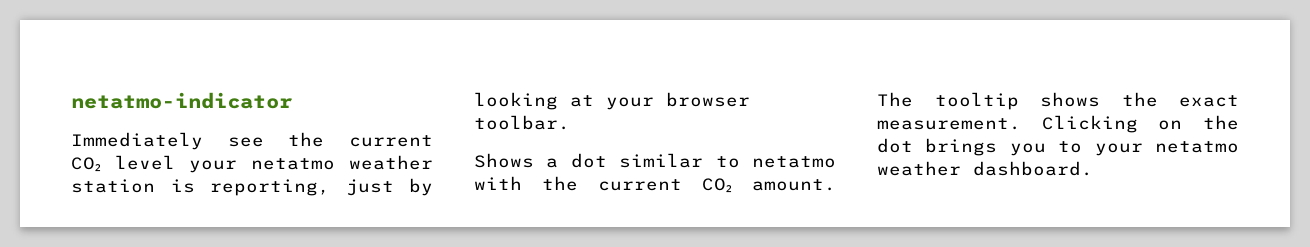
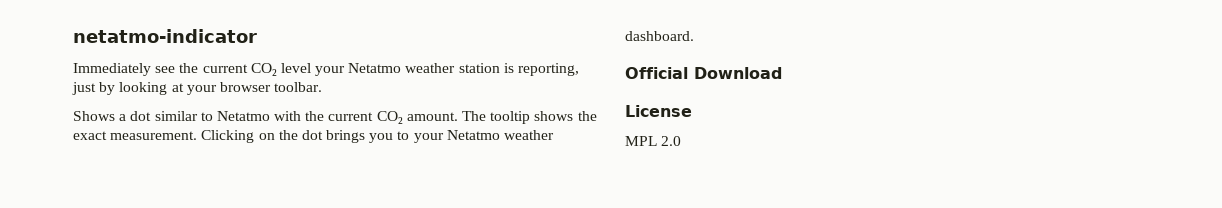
[251,158,335,170] netatmo -> [348,63,402,73] Netatmo
[752,156,836,168] netatmo -> [216,111,270,121] Netatmo
[1155,141,1239,153] netatmo -> [446,130,500,140] Netatmo
(1093, 168) none -> [625,67,782,79] [625,105,692,117] [625,136,682,146] // Official Download // License // MPL 2.0

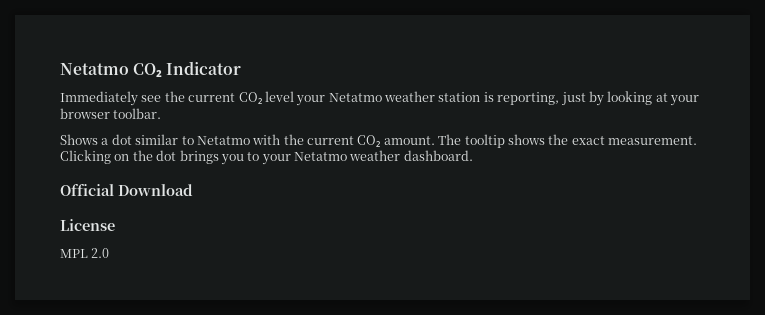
[73,29,257,43] netatmo-indicator -> [60,61,242,77] Netatmo CO₂ Indicator

